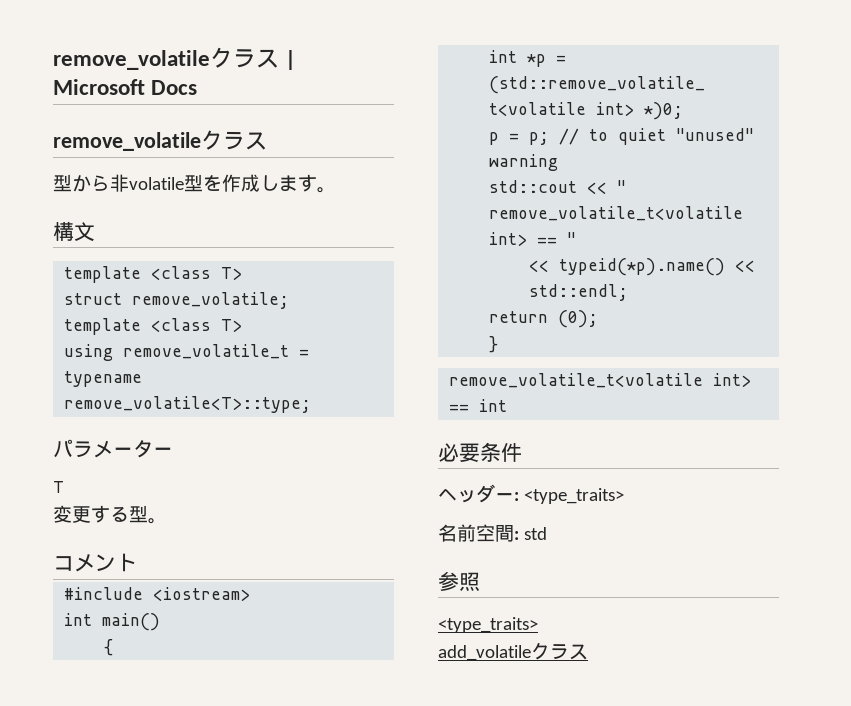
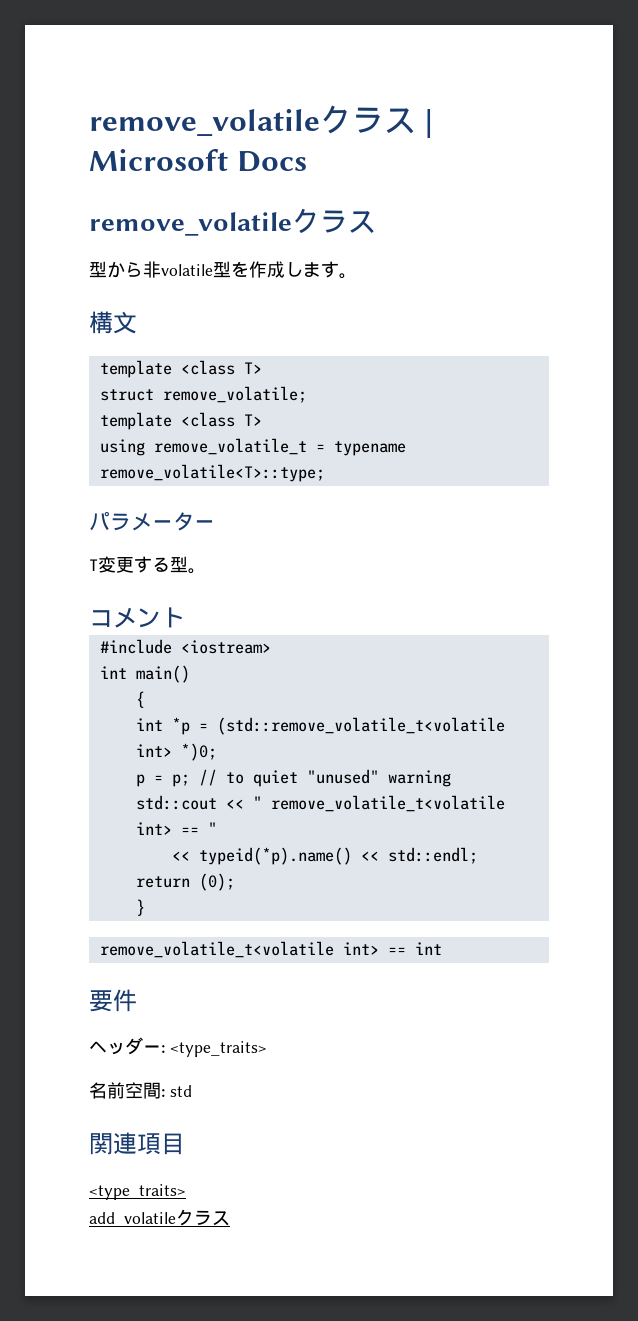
(64, 487) // -> (98, 565) none
[438,442,501,462] 必要条 -> [89,990,113,1012] 要
[438,571,480,591] 参照 -> [89,1132,185,1155] 関連項目

